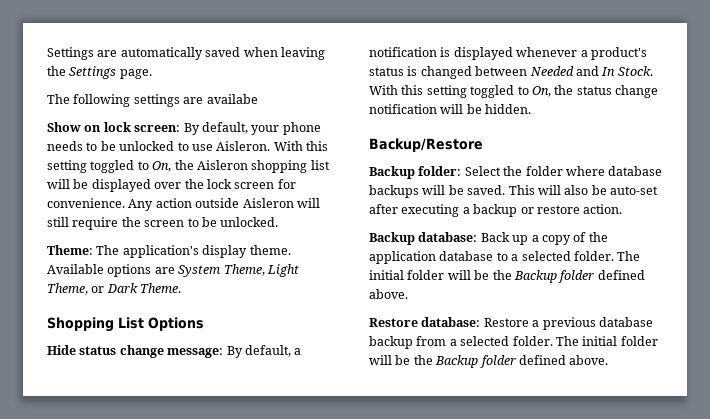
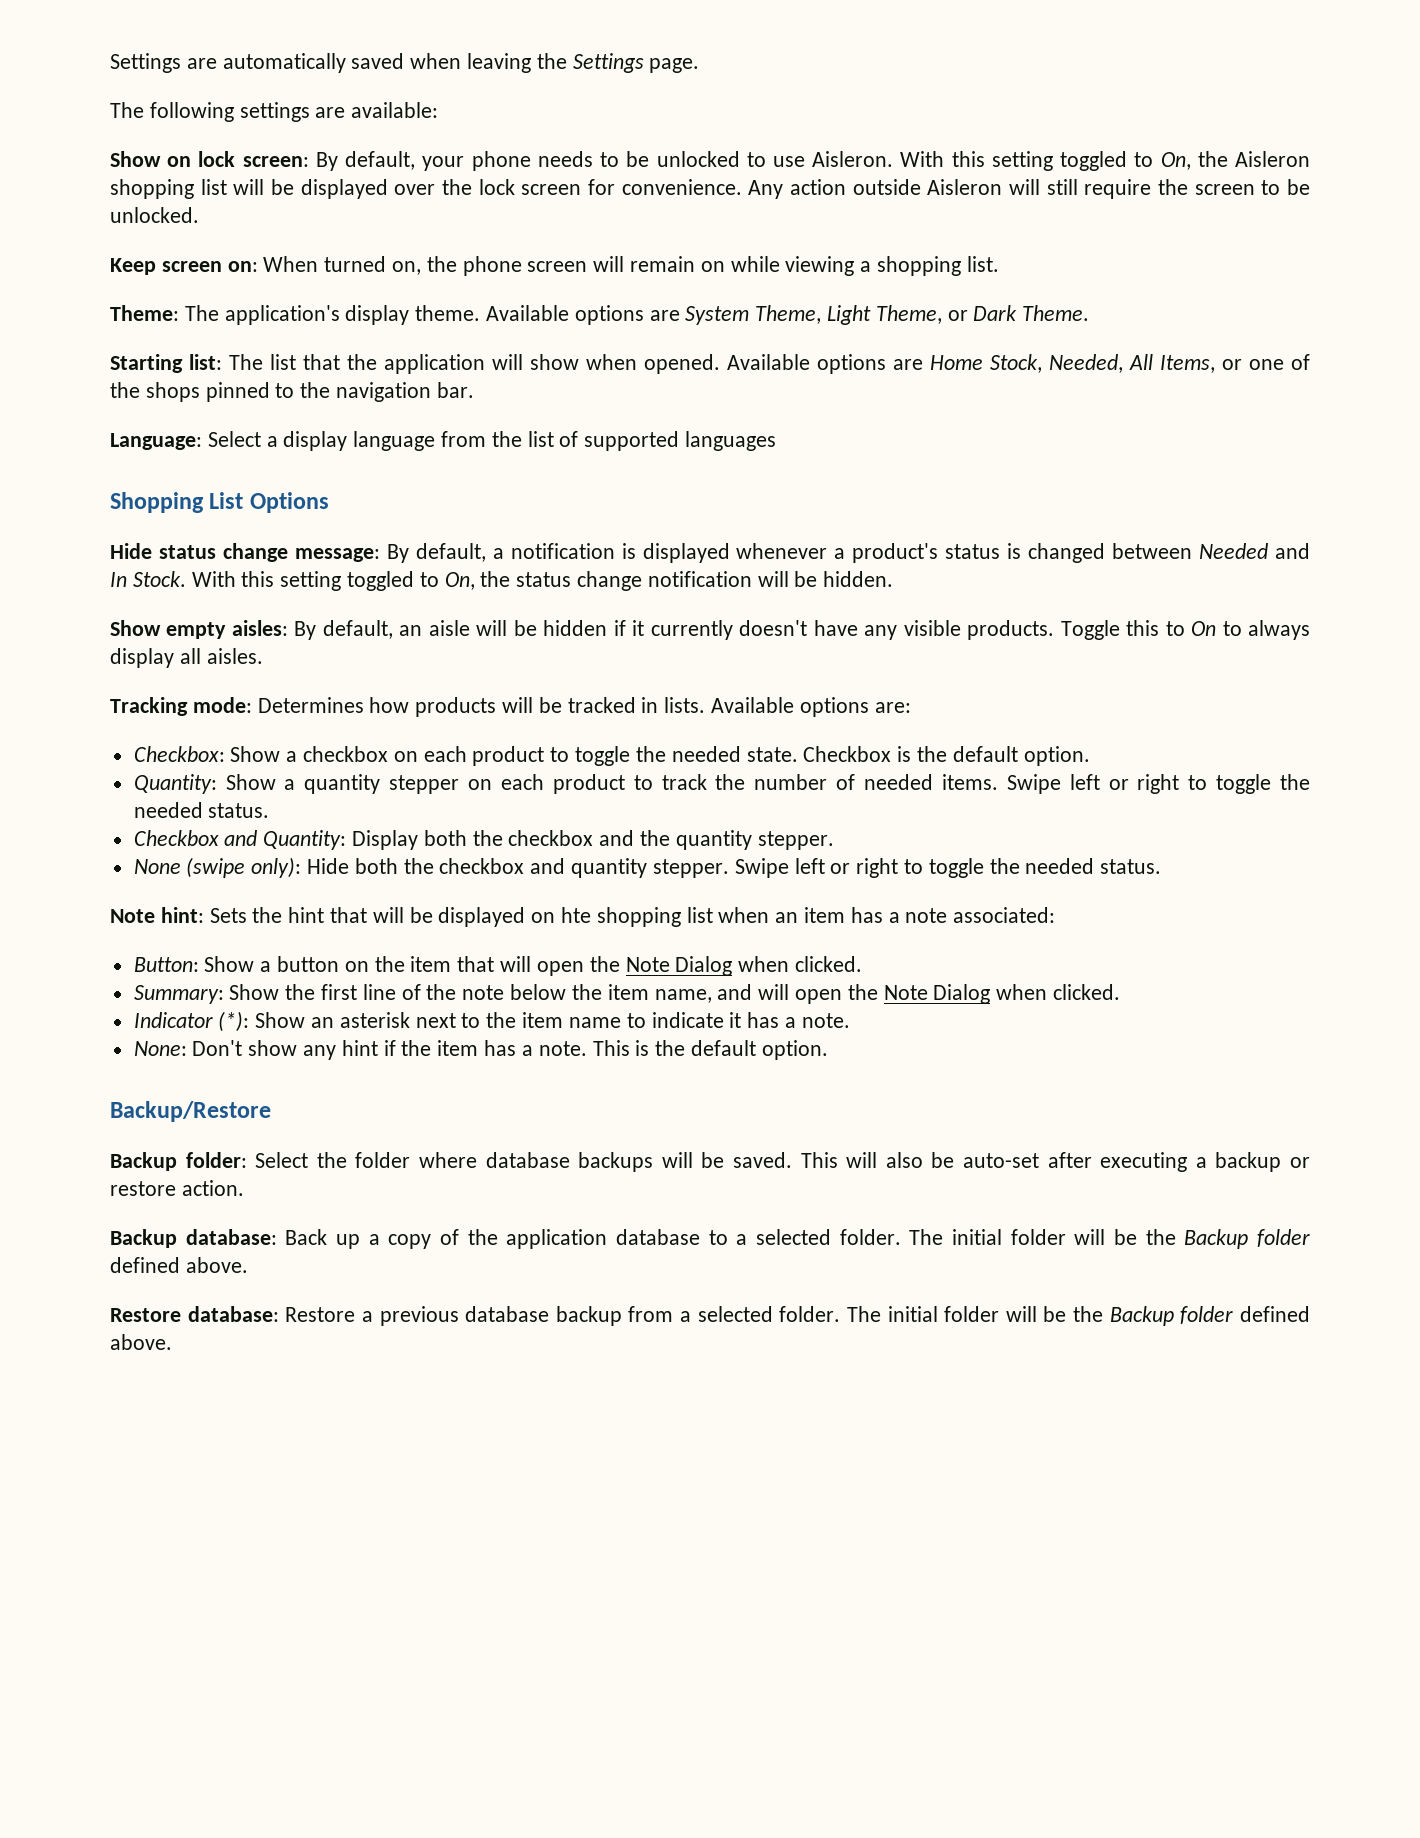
[206,94,258,104] availabe -> [351,102,439,118] available:
(279, 222) none -> [110,256,999,276] // Keep screen on: When turned on, the phone screen will remain on while viewing a shopping list.
(182, 288) none -> [110,354,1310,374] [110,382,474,402] [110,431,777,451] // Starting list: The list that the application will show when opened. Available options are Home Stock, Needed, All Items, or one of the shops pinned to the navigation bar. // Language: Select a display language from the list of supported languages
(532, 109) none -> [110,620,1311,640] [110,648,263,668] [110,697,911,717] [133,746,1090,766] [133,774,1311,794] [133,802,270,818] [133,830,834,850] [133,857,1162,878] [110,907,1056,927] [133,956,862,976] [133,984,1120,1004] [133,1011,850,1032] [133,1040,828,1060] // Show empty aisles: By default, an aisle will be hidden if it currently doesn't have any visible products. Toggle this to On to always display all aisles. // Tracking mode: Determines how products will be tracked in lists. Available options are: // Checkbox: Show a checkbox on each product to toggle the needed state. Checkbox is the default option. // Quantity: Show a quantity stepper on each product to track the number of needed items. Swipe left or right to toggle the needed status. // Checkbox and Quantity: Display both the checkbox and the quantity stepper. // None (swipe only): Hide both the checkbox and quantity stepper. Swipe left or right to toggle the needed status. // Note hint: Sets the hint that will be displayed on hte shopping list when an item has a note associated: // Button: Show a button on the item that will open the Note Dialog when clicked. // Summary: Show the first line of the note below the item name, and will open the Note Dialog when clicked. // Indicator (*): Show an asterisk next to the item name to indicate it has a note. // None: Don't show any hint if the item has a note. This is the default option.

